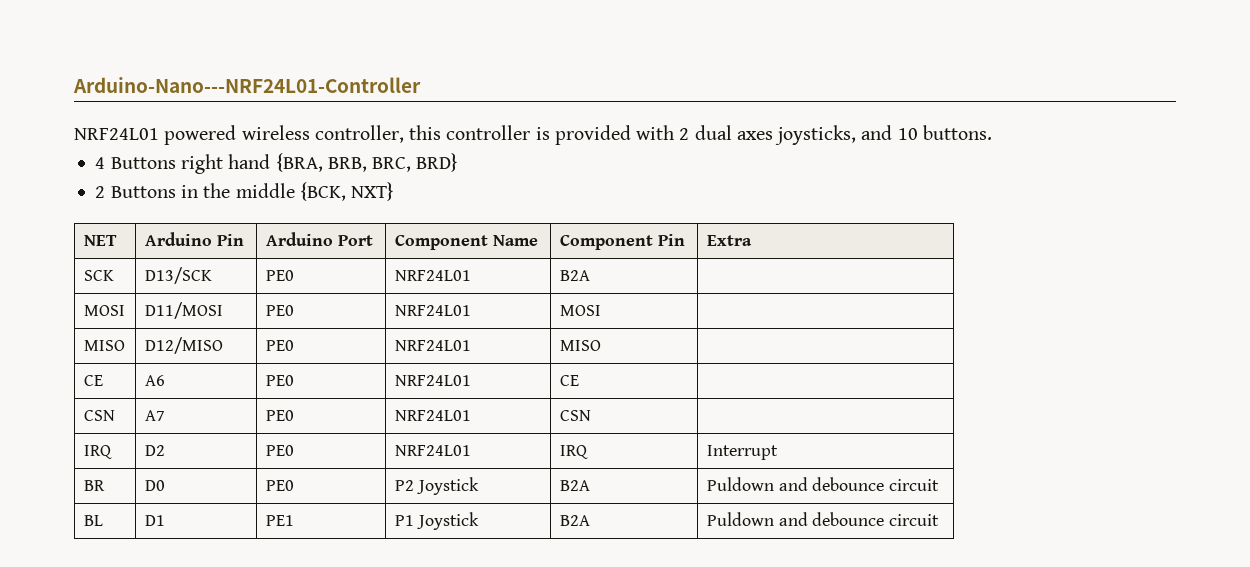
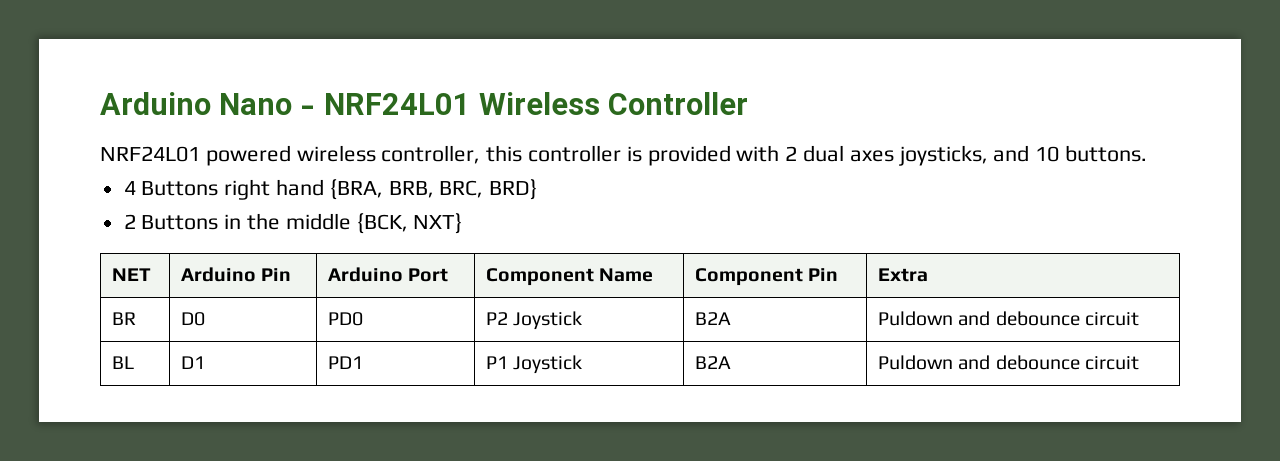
[73,77,421,93] Arduino-Nano---NRF24L01-Controller -> [100,92,749,115] Arduino Nano - NRF24L01 Wireless Controller
[83,270,114,281] [144,267,212,284] [265,270,294,281] [394,270,471,281] [559,270,590,281] [83,305,125,316] [144,302,223,319] [265,305,294,316] [394,305,471,316] [559,305,601,316] [83,340,125,351] [144,337,223,354] [265,340,294,351] [394,340,471,351] [559,340,601,351] [83,375,103,386] [144,375,165,386] [265,375,294,386] [394,375,471,386] [559,375,579,386] [83,410,115,421] [144,410,165,421] [265,410,294,421] [394,410,471,421] [559,410,591,421] [83,445,112,459] [144,445,165,456] [265,445,294,456] [394,445,471,456] [559,445,588,459] [706,445,778,460] // SCK | D13/SCK | PE0 | NRF24L01 | B2A | // MOSI | D11/MOSI | PE0 | NRF24L01 | MOSI | // MISO | D12/MISO | PE0 | NRF24L01 | MISO | // CE | A6 | PE0 | NRF24L01 | CE | // CSN | A7 | PE0 | NRF24L01 | CSN | // IRQ | D2 | PE0 | NRF24L01 | IRQ | Interrupt -> (929, 275) none
[265,480,294,491] PE0 -> [328,312,364,326] PD0
[265,515,294,526] PE1 -> [328,356,364,369] PD1

